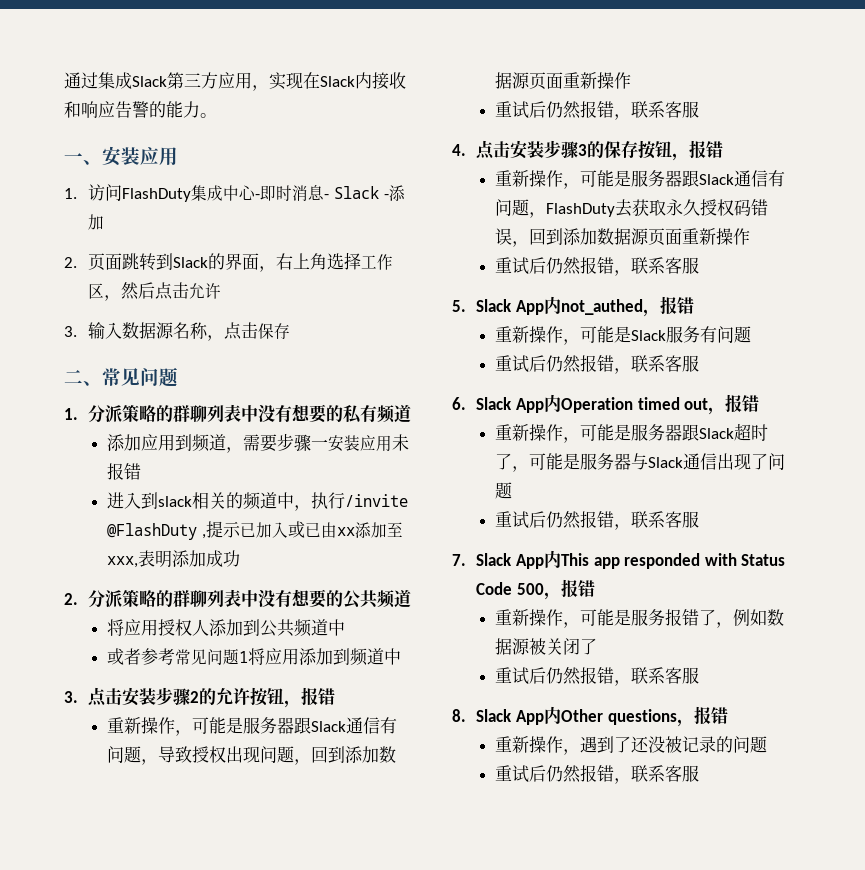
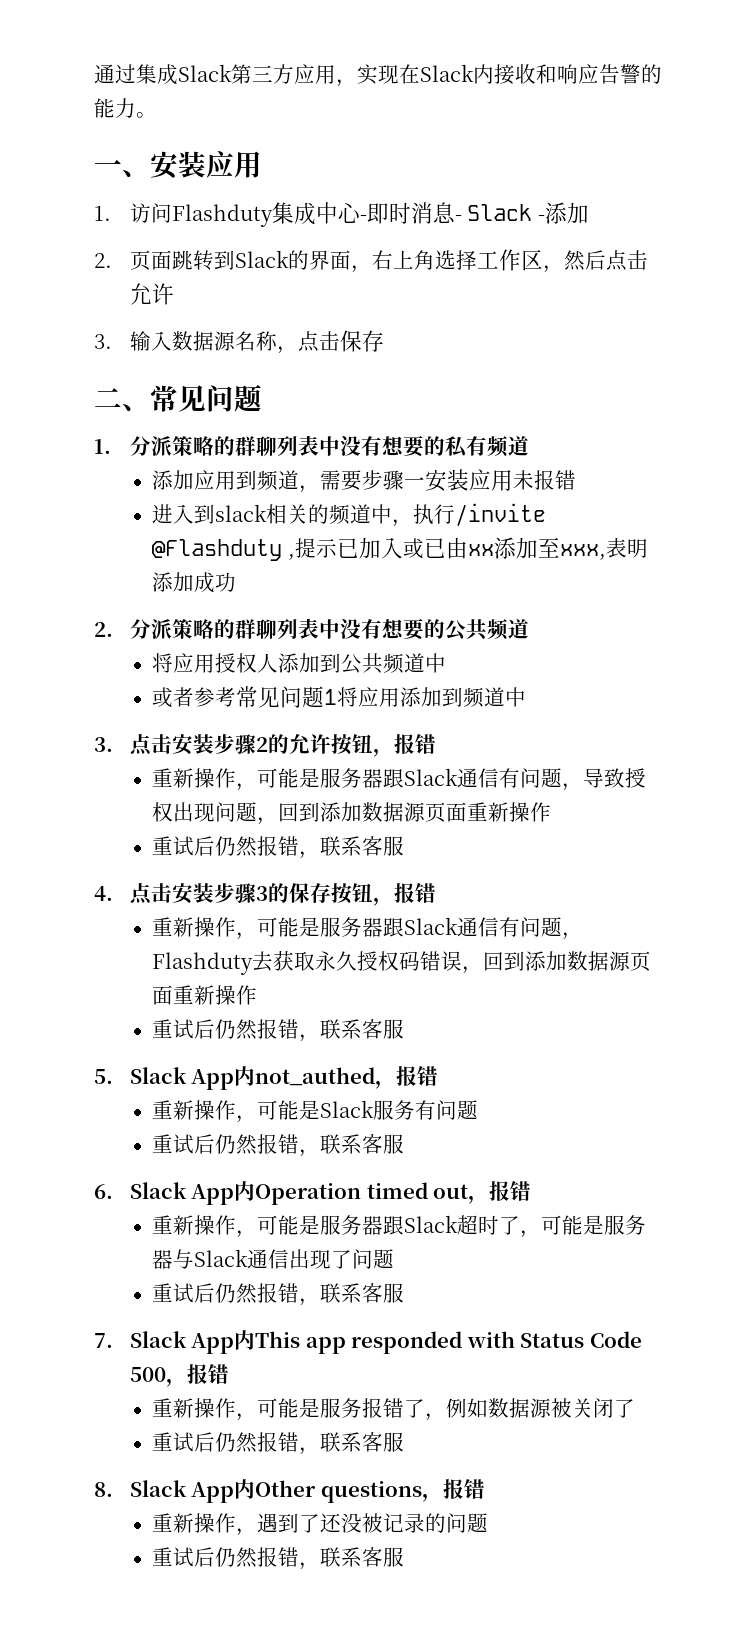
[122,188,192,202] FlashDuty -> [171,204,273,227] Flashduty
[107,523,198,540] @FlashDuty -> [152,539,283,561] @Flashduty
[546,203,616,217] FlashDuty -> [152,952,254,975] Flashduty

